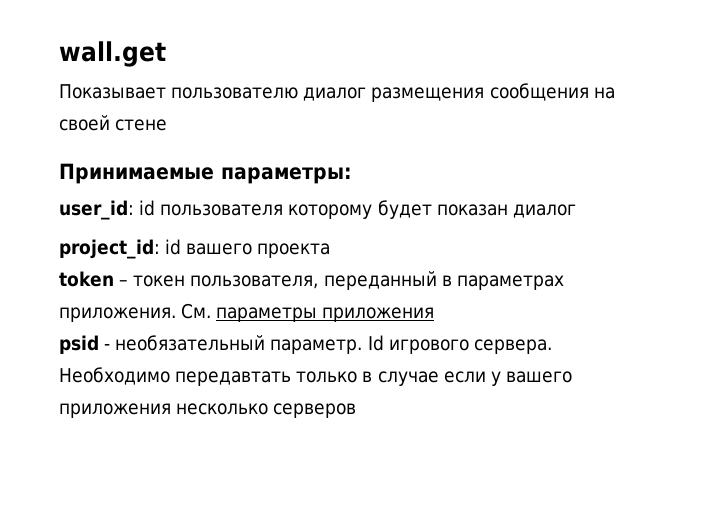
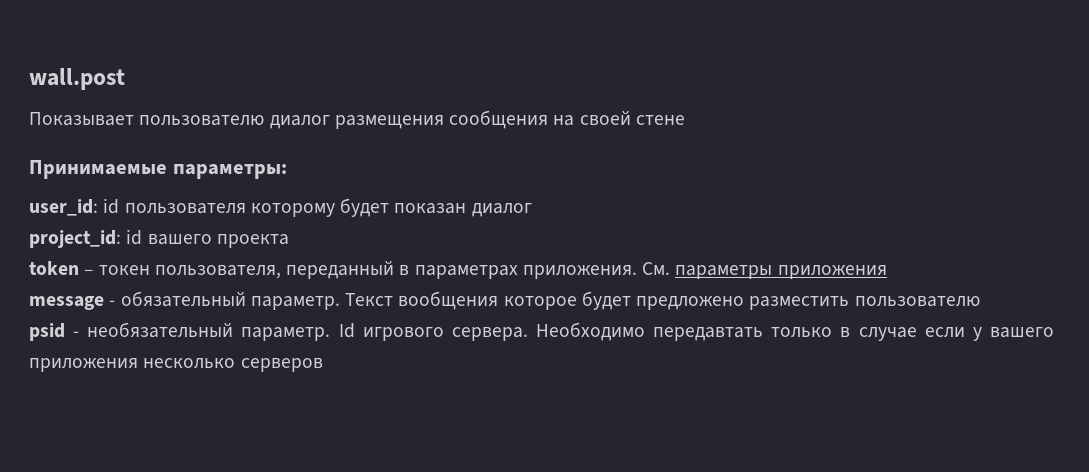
[59,41,166,67] wall.get -> [29,68,125,90] wall.post
(435, 314) none -> [29,291,980,310] // message - обязательный параметр. Текст вообщения которое будет предложено разместить пользователю

